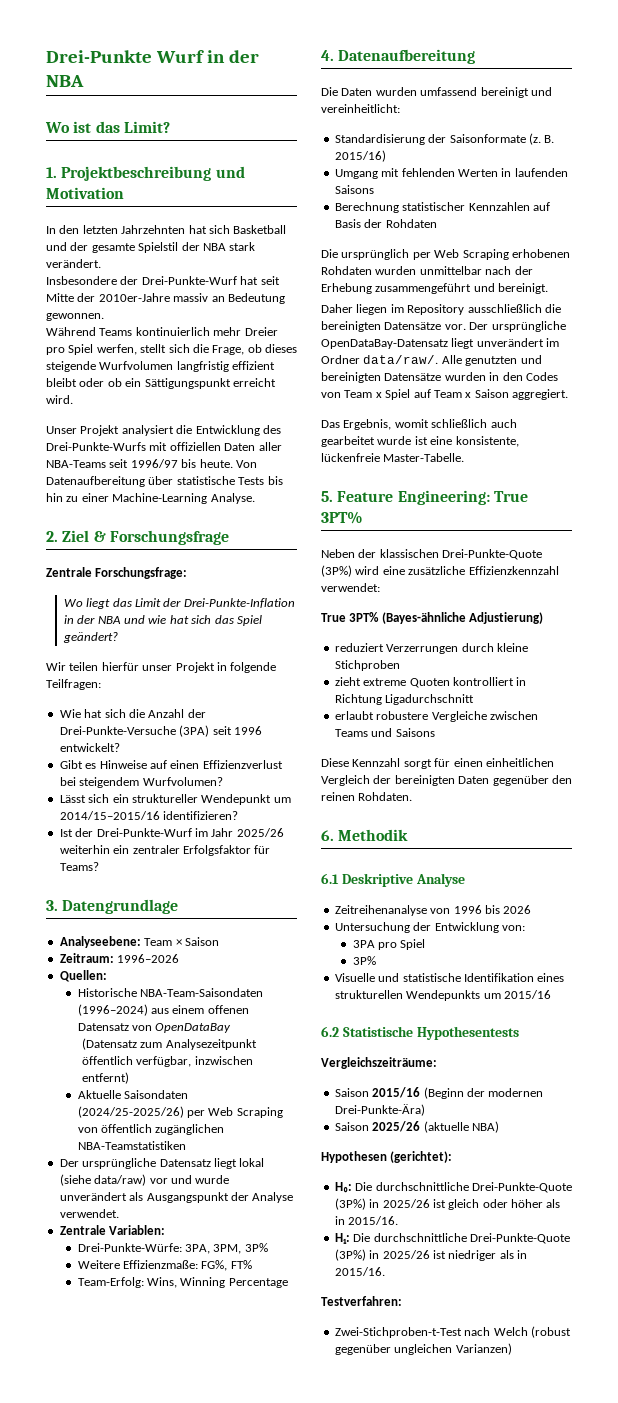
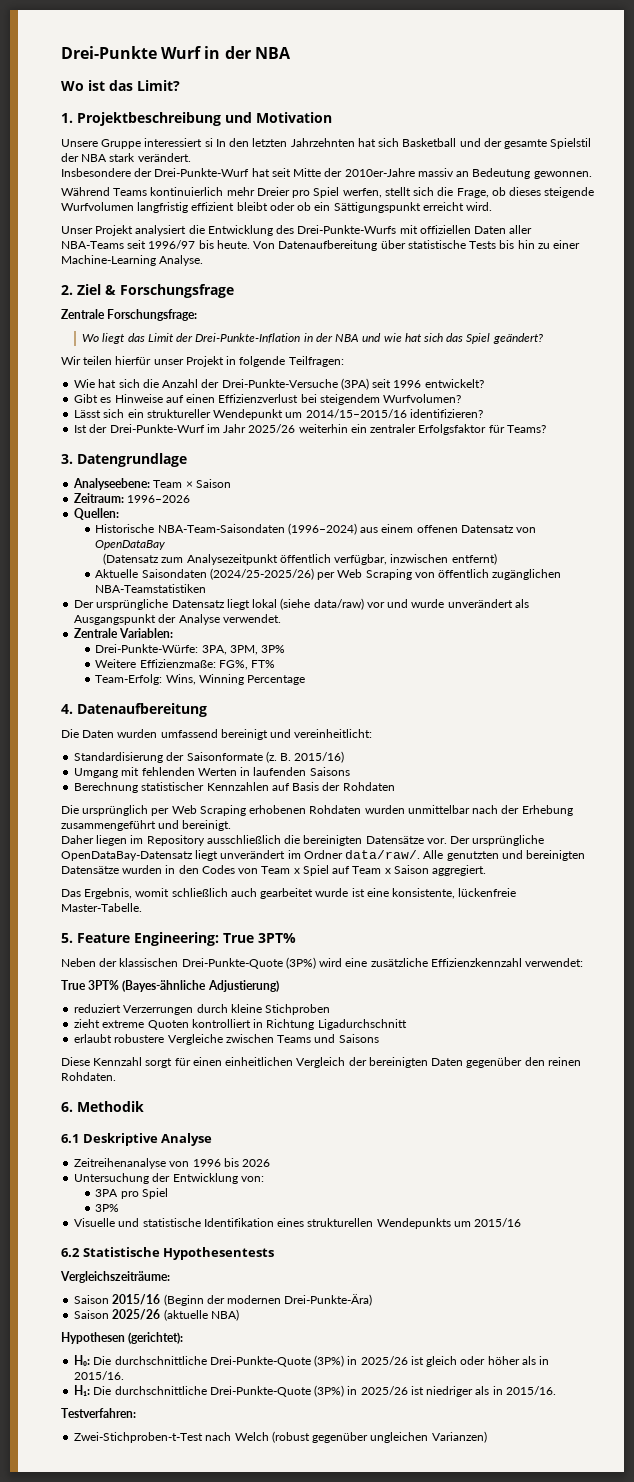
(124, 193) none -> [61,138,213,149] Unsere Gruppe interessiert si

